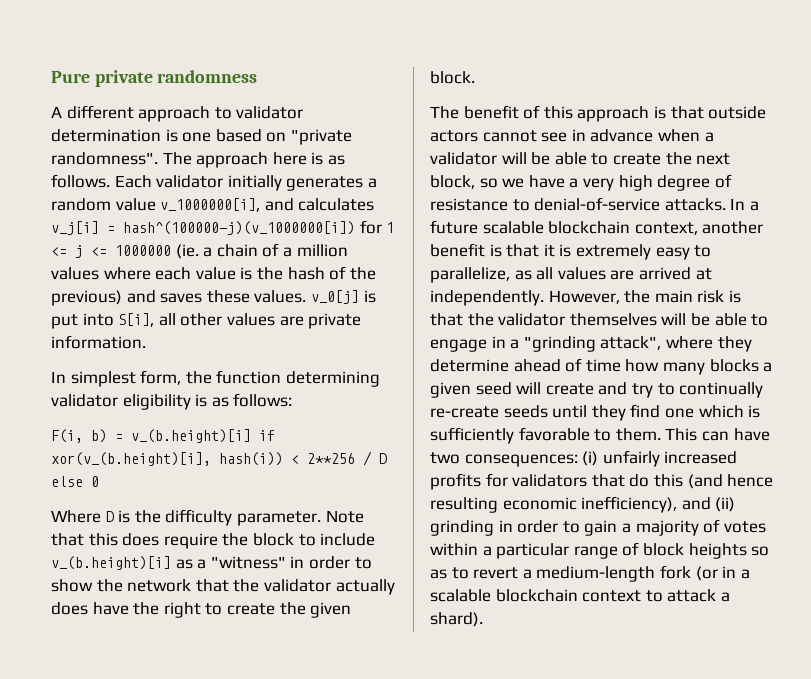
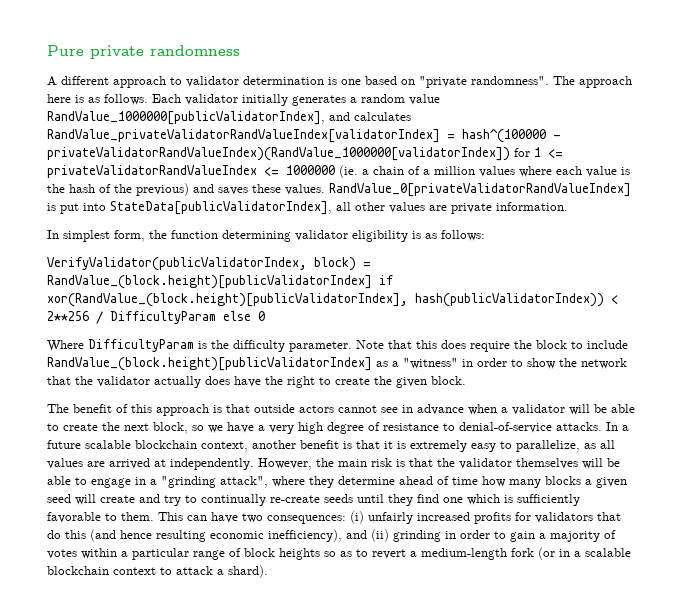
[160,198,261,212] v_1000000[i], -> [47,111,325,125] RandValue_1000000[publicValidatorIndex],
[51,221,355,235] v_j[i] = hash^(100000-j)(v_1000000[i]) -> [47,129,561,143] [47,147,510,161] RandValue_privateValidatorRandValueIndex[validatorIndex] = hash^(100000 - privateValidatorRandValueIndex)(RandValue_1000000[validatorIndex])
[75,245,83,258] j -> [47,165,257,178] privateValidatorRandValueIndex
[310,290,359,304] v_0[j] -> [329,183,631,197] RandValue_0[privateValidatorRandValueIndex]
[118,313,155,327] S[i], -> [110,201,332,215] StateData[publicValidatorIndex],
[51,429,275,443] [51,452,283,466] F(i, b) = v_(b.height)[i] if xor(v_(b.height)[i], hash(i)) -> [47,257,371,271] [47,275,393,289] [47,293,604,307] VerifyValidator(publicValidatorIndex, block) = RandValue_(block.height)[publicValidatorIndex] if xor(RandValue_(block.height)[publicValidatorIndex], hash(publicValidatorIndex))
[379,453,387,464] D -> [110,311,216,324] DifficultyParam
[105,511,114,522] D -> [88,339,194,352] DifficultyParam
[51,556,171,570] v_(b.height)[i] -> [47,357,372,371] RandValue_(block.height)[publicValidatorIndex]

